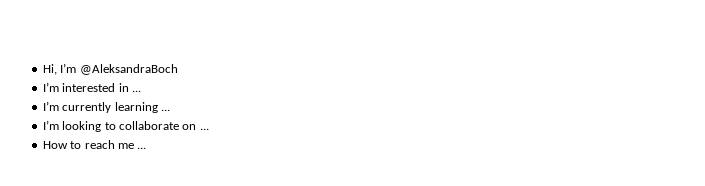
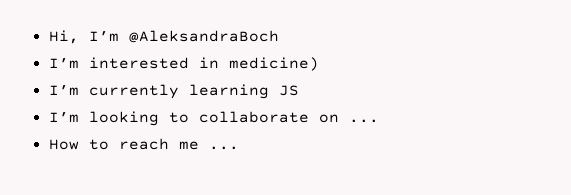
[131,90,141,92] ... -> [228,57,319,71] medicine)
[160,109,170,111] ... -> [278,85,299,96] JS

